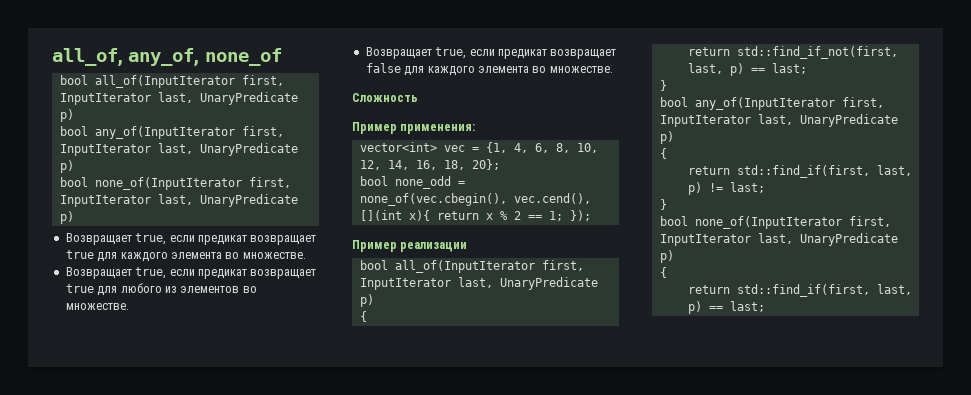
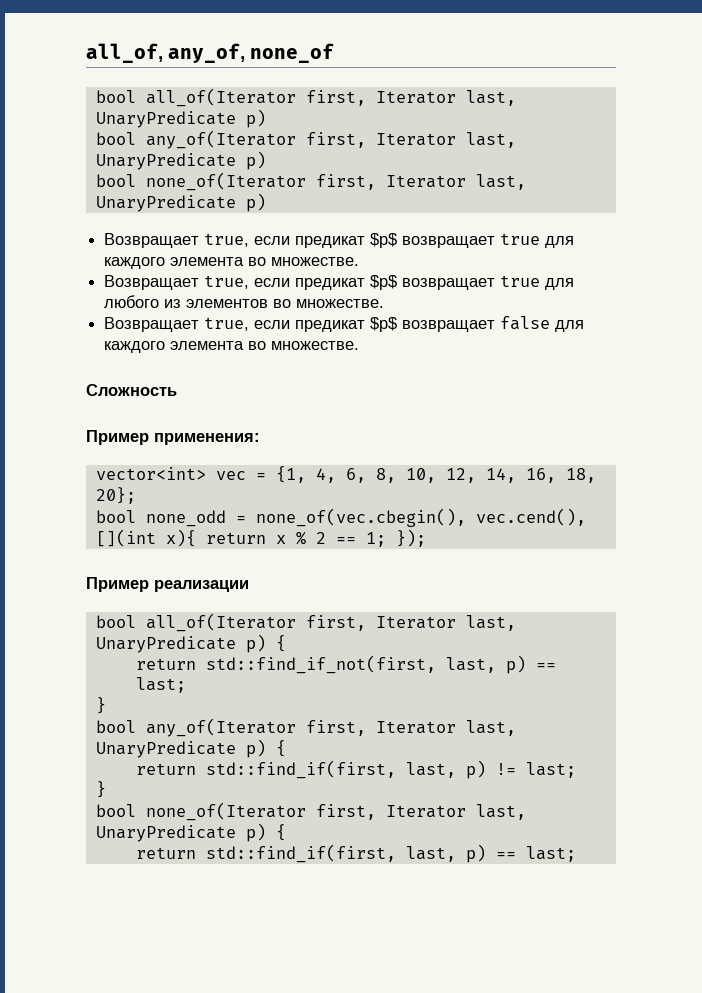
[94,75,284,88] [59,92,298,105] [59,109,74,122] [59,126,284,139] [59,143,298,156] [59,160,74,173] [59,177,291,190] [59,195,151,207] all_of(InputIterator first, InputIterator last, UnaryPredicate p) // bool any_of(InputIterator first, InputIterator last, UnaryPredicate p) // bool none_of(InputIterator first, InputIterator -> [145,88,516,107] [95,109,266,128] [95,130,516,149] [95,151,266,170] [95,172,466,191] all_of(Iterator first, Iterator last, UnaryPredicate p) // bool any_of(Iterator first, Iterator last, UnaryPredicate p) // bool none_of(Iterator first, Iterator
(247, 240) none -> [370,233,398,248] $p$
(247, 274) none -> [370,275,398,290] $p$
(547, 54) none -> [370,317,398,332] $p$
[394,260,584,273] [359,277,598,290] [359,294,374,307] all_of(InputIterator first, InputIterator last, UnaryPredicate p) // -> [145,613,516,632] [95,634,266,653] all_of(Iterator first, Iterator last, UnaryPredicate p)
[694,97,884,110] [659,114,898,127] [659,131,674,144] any_of(InputIterator first, InputIterator last, UnaryPredicate p) // -> [145,718,516,737] [95,739,266,758] any_of(Iterator first, Iterator last, UnaryPredicate p)
[694,216,891,229] [659,233,898,246] [659,250,674,263] none_of(InputIterator first, InputIterator last, UnaryPredicate p) // -> [145,802,526,821] [95,823,266,842] none_of(Iterator first, Iterator last, UnaryPredicate p)

